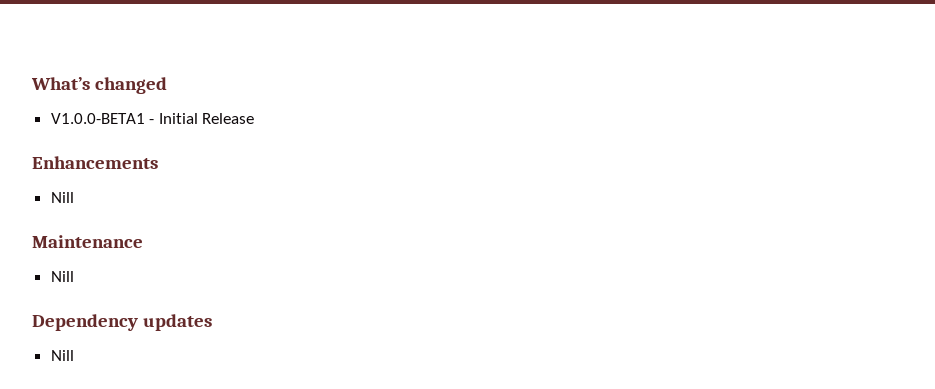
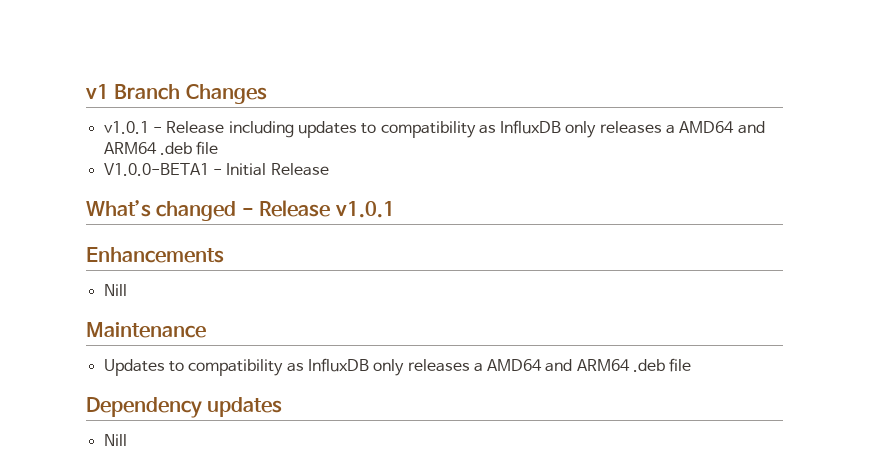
[31,77,168,94] [50,113,255,124] [32,156,158,169] [50,192,74,203] [32,235,143,248] [50,271,74,282] What’s changed // V1.0.0-BETA1 - Initial Release // Enhancements // Nill // Maintenance // Nill -> [85,84,267,104] [103,120,765,138] [103,141,219,155] [103,163,329,176] [86,200,395,221] [86,247,224,263] [103,284,127,296] [86,322,206,338] [103,358,692,376] v1 Branch Changes // v1.0.1 - Release including updates to compatibility as InfluxDB only releases a AMD64 and ARM64 .deb file // V1.0.0-BETA1 - Initial Release // What’s changed - Release v1.0.1 // Enhancements // Nill // Maintenance // Updates to compatibility as InfluxDB only releases a AMD64 and ARM64 .deb file

